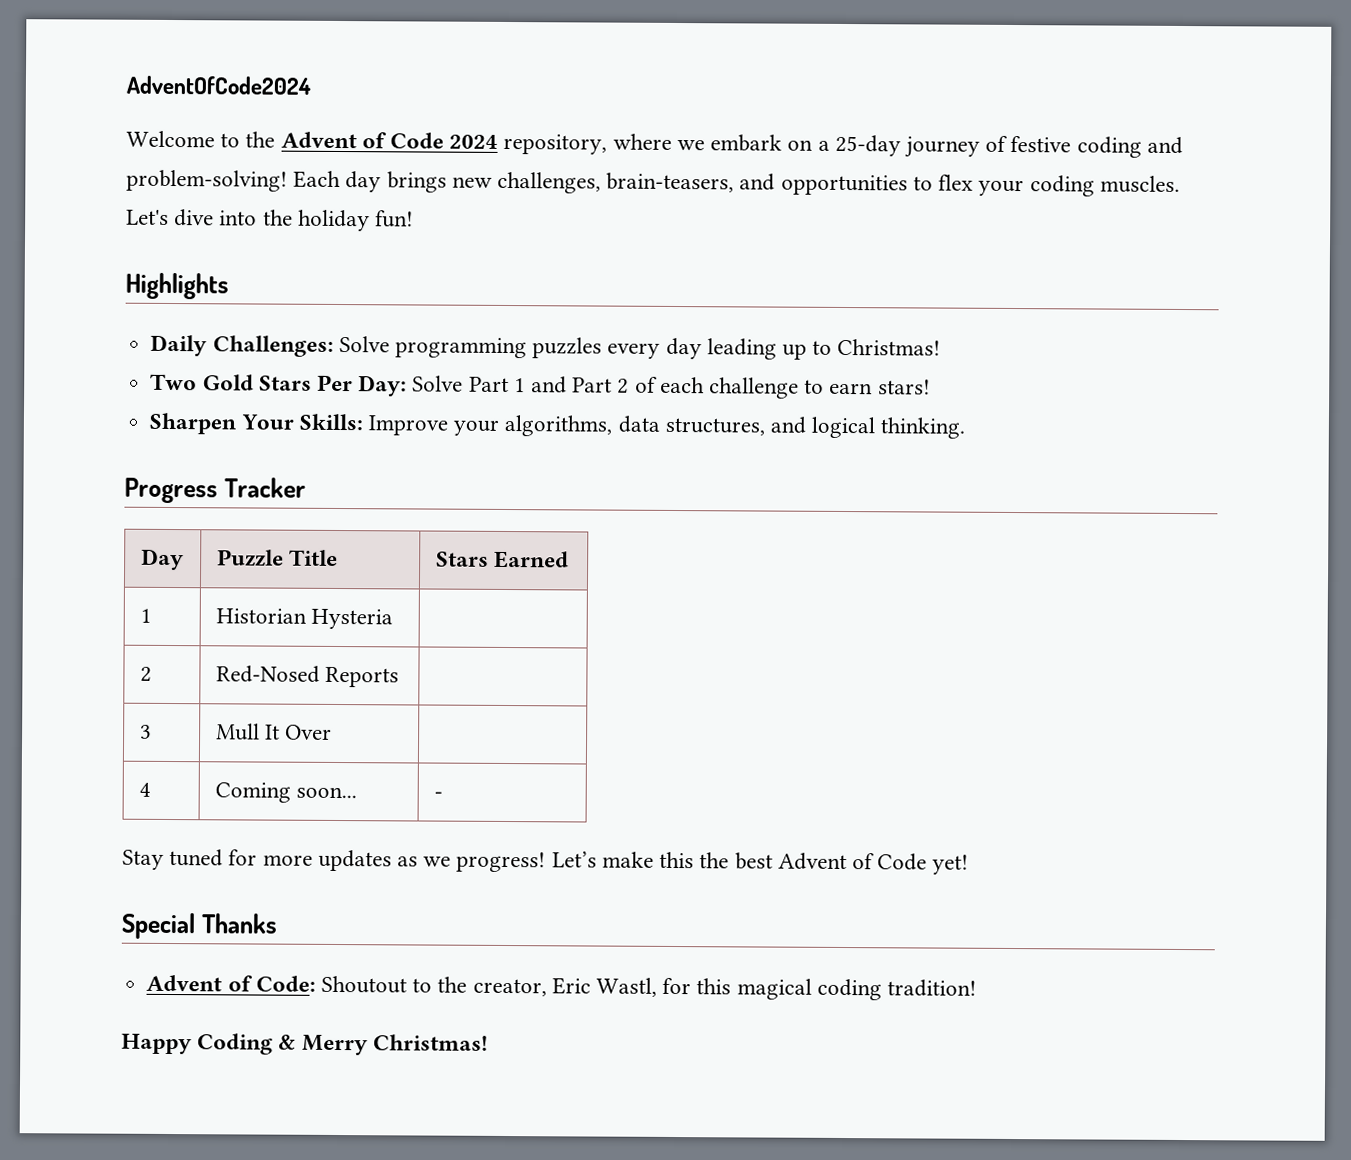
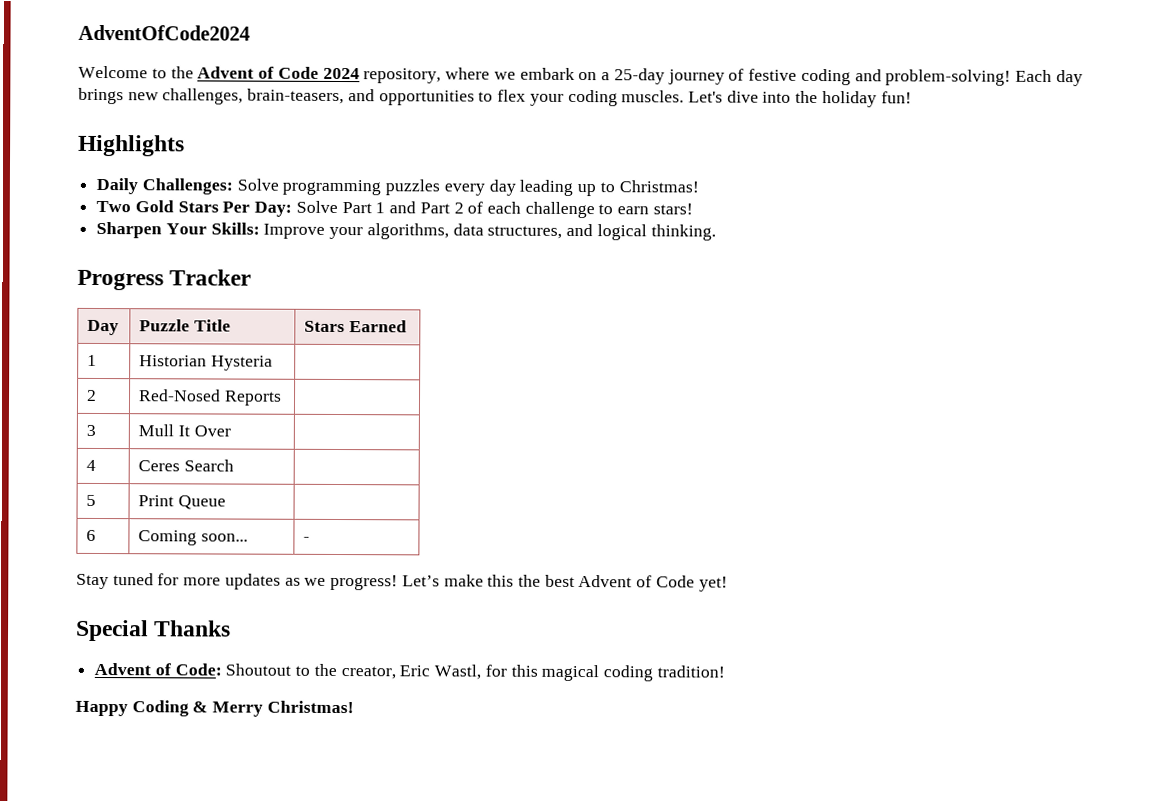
(151, 789) none -> [138,459,235,472] [86,494,97,506] [138,495,227,510] [86,529,97,541] | Ceres Search | // 5 | Print Queue | // 6

